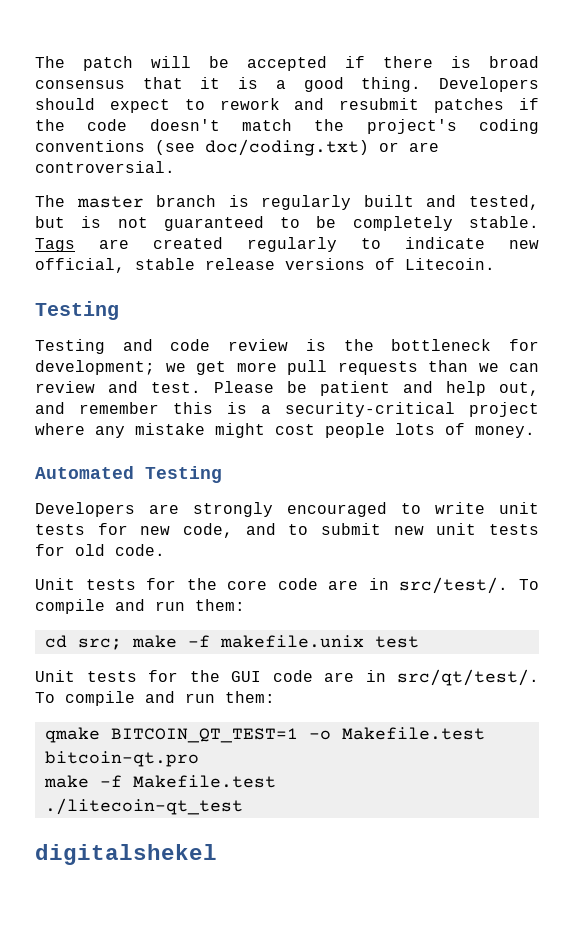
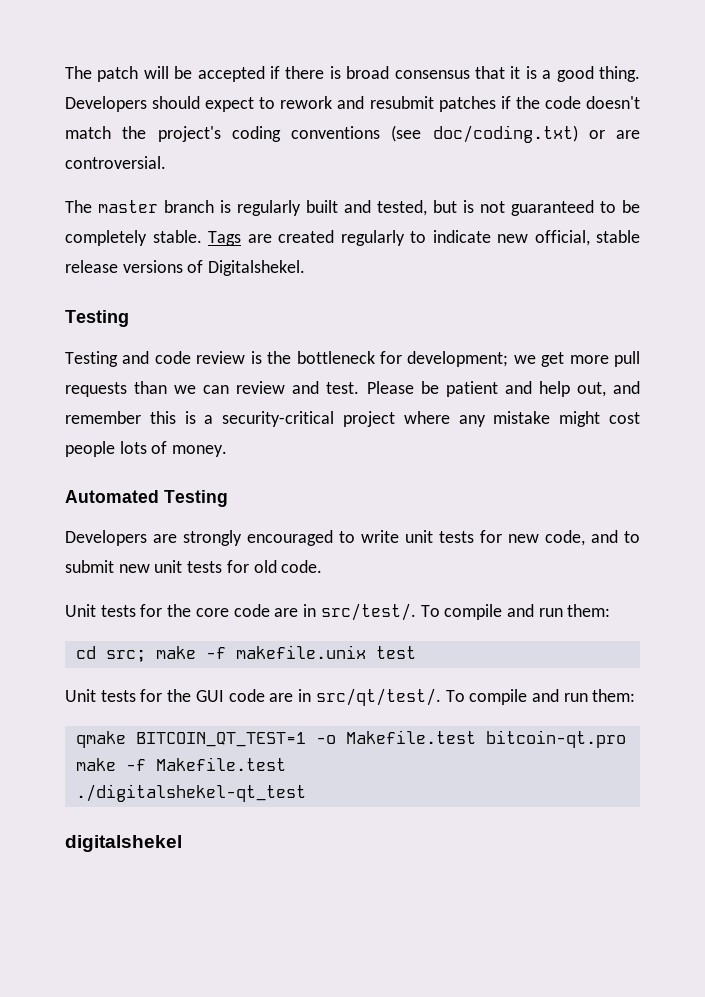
[405,258,495,270] Litecoin. -> [208,260,306,276] Digitalshekel.
[44,798,243,815] ./litecoin-qt_test -> [75,784,306,802] ./digitalshekel-qt_test

